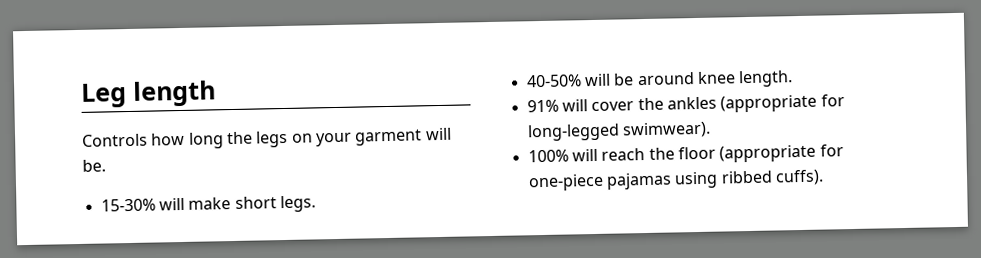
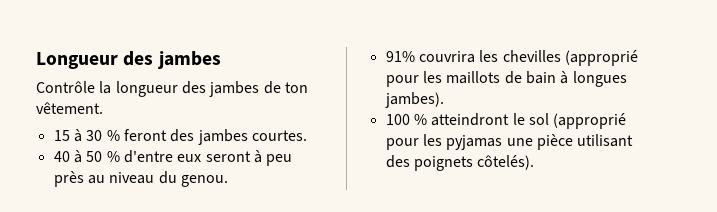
[81,80,216,108] [82,127,452,149] [82,159,106,172] [100,195,316,213] [525,70,794,88] [526,94,845,113] [526,121,711,142] [527,144,844,163] [527,169,824,192] Leg length // Controls how long the legs on your garment will be. // 15-30% will make short legs. // 40-50% will be around knee length. // 91% will cover the ankles (appropriate for long-legged swimwear). // 100% will reach the floor (appropriate for one-piece pajamas using ribbed cuffs). -> [36,51,221,69] [36,81,308,97] [36,102,103,114] [53,129,307,145] [53,150,293,166] [53,171,228,187] [385,50,638,66] [385,71,627,87] [384,92,444,108] [385,113,627,129] [385,134,634,150] [385,155,535,171] Longueur des jambes // Contrôle la longueur des jambes de ton vêtement. // 15 à 30 % feront des jambes courtes. // 40 à 50 % d'entre eux seront à peu près au niveau du genou. // 91% couvrira les chevilles (approprié pour les maillots de bain à longues jambes). // 100 % atteindront le sol (approprié pour les pyjamas une pièce utilisant des poignets côtelés).

